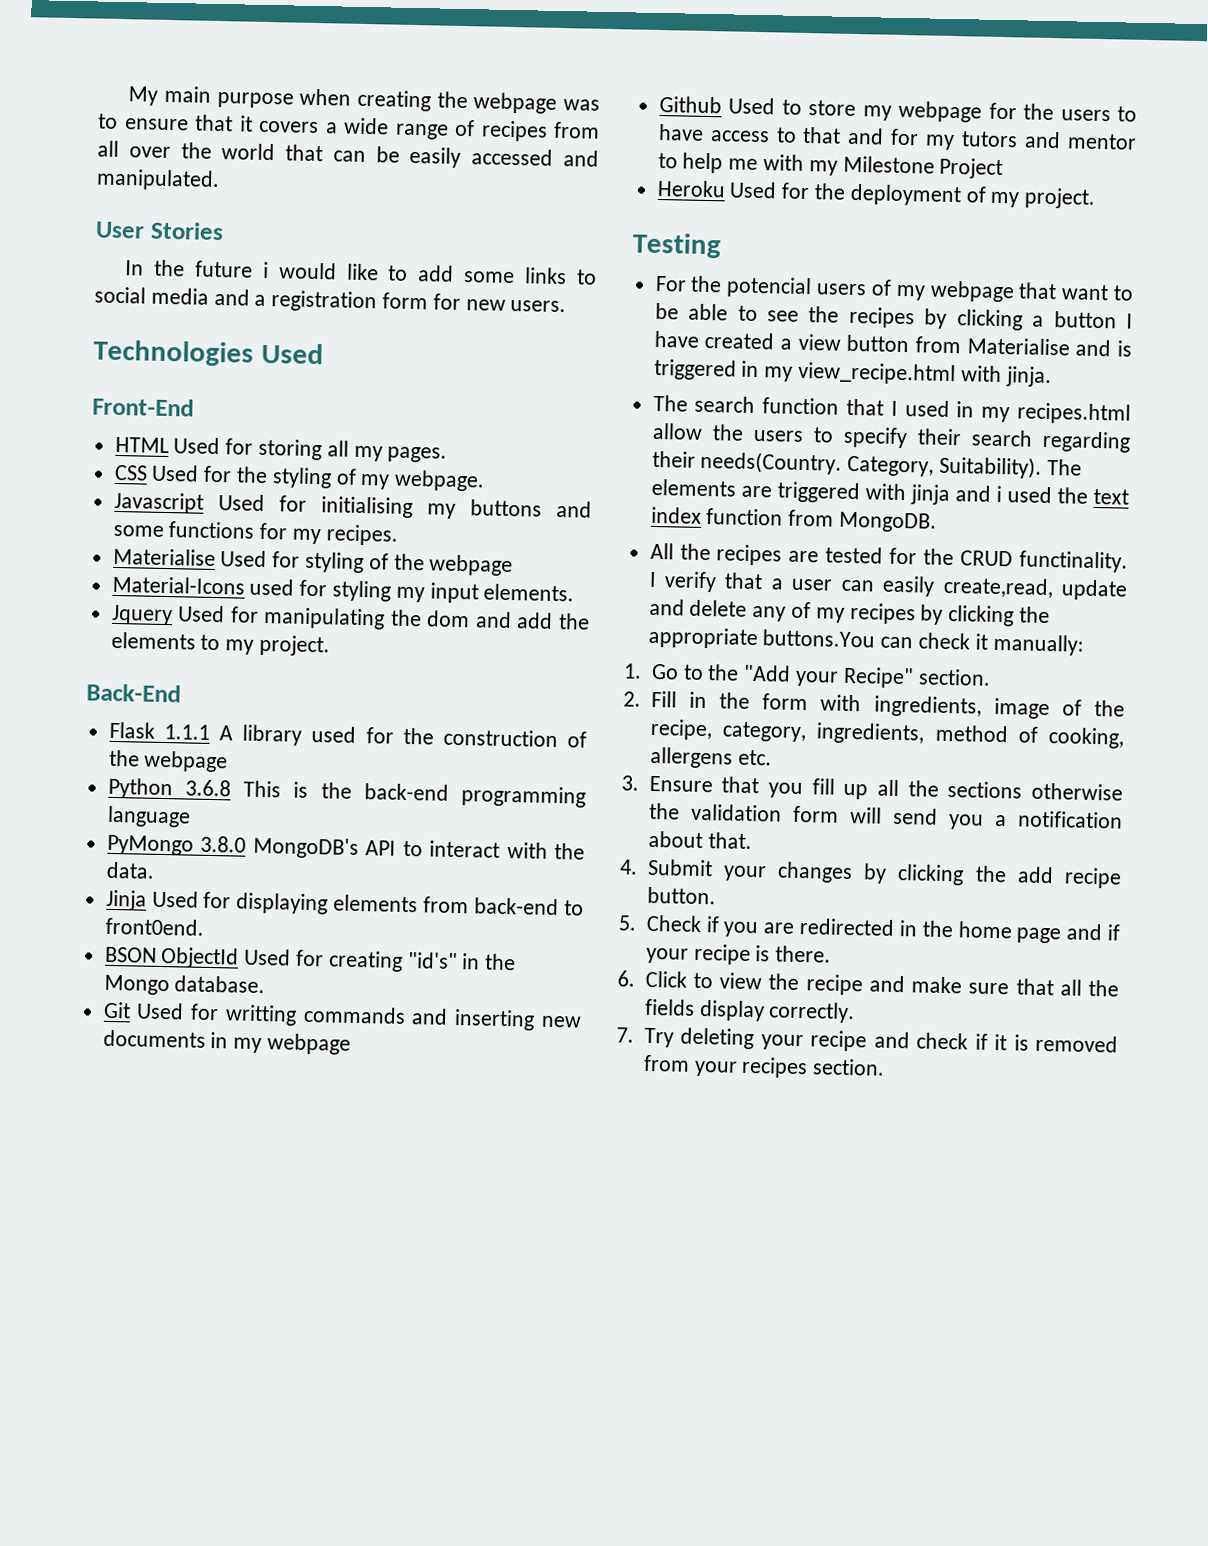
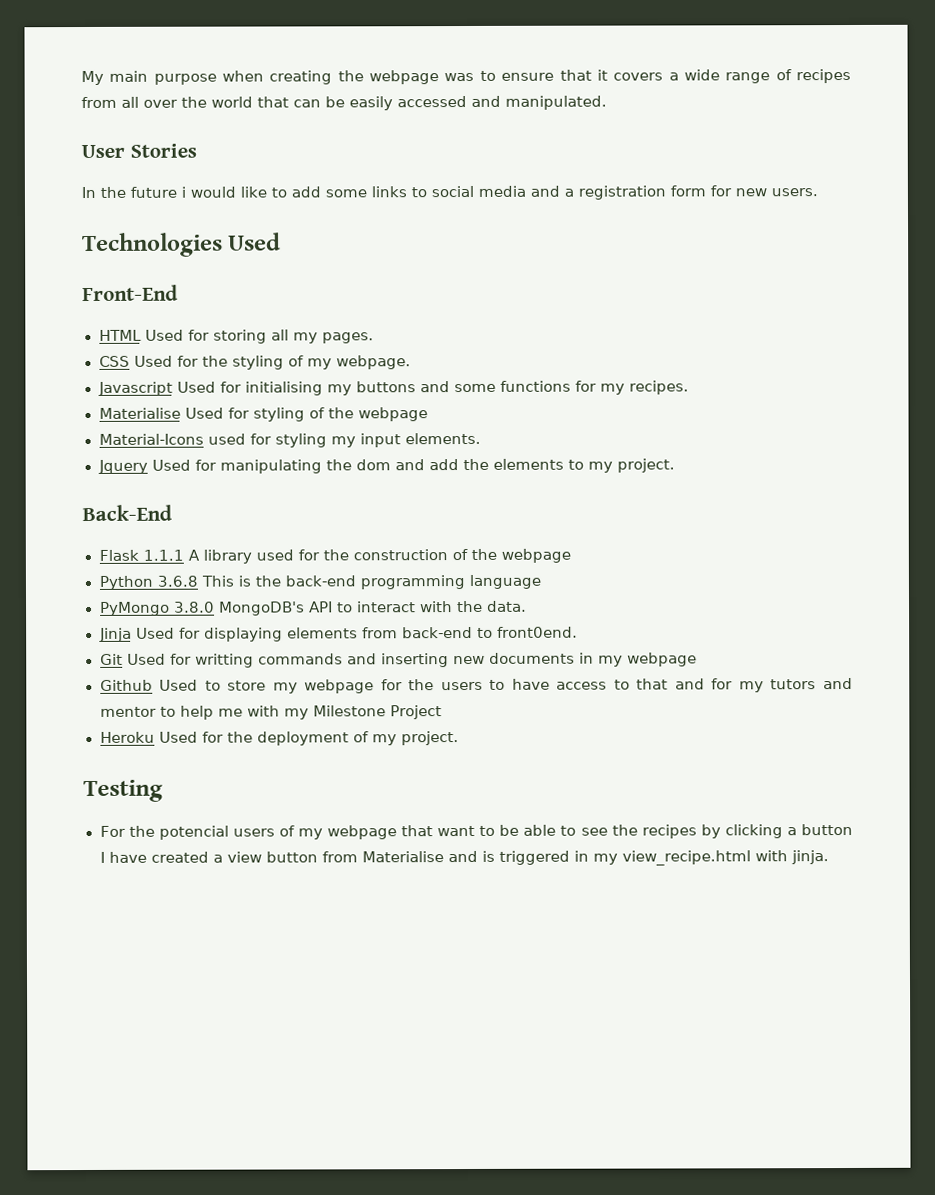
[104,946,517,972] [103,974,266,996] // BSON ObjectId Used for creating "id's" in the Mongo database. -> (578, 632) none
[652,394,1131,425] [651,422,1131,453] [651,450,1082,479] [650,478,1129,505] [650,506,938,533] [649,542,1128,573] [648,571,1128,601] [648,598,1051,627] [647,626,1084,656] [623,663,991,689] [623,690,1125,720] [649,718,1125,749] [649,746,772,769] [621,775,1123,801] [648,802,1123,830] [647,830,752,850] [619,858,1122,889] [646,886,716,905] [618,914,1121,944] [645,943,832,966] [617,970,1119,997] [644,998,856,1024] [616,1027,1118,1053] [642,1054,886,1079] // The search function that I used in my recipes.html allow the users to specify their search regarding their needs(Country. Category, Suitability). The elements are triggered with jinja and i used the text index function from MongoDB. // All the recipes are tested for the CRUD functinality. I verify that a user can easily create,read, update and delete any of my recipes by clicking the appropriate buttons.You can check it manually: // 1. Go to the "Add your Recipe" section. // 2. Fill in the form with ingredients, image of the recipe, category, ingredients, method of cooking, allergens etc. // 3. Ensure that you fill up all the sections otherwise the validation form will send you a notification about that. // 4. Submit your changes by clicking the add recipe button. // 5. Check if you are redirected in the home page and if your recipe is there. // 6. Click to view the recipe and make sure that all the fields display correctly. // 7. Try deleting your recipe and check if it is removed from your recipes section. -> (829, 857) none

